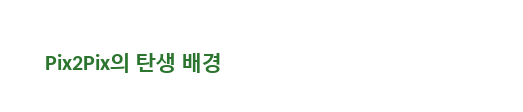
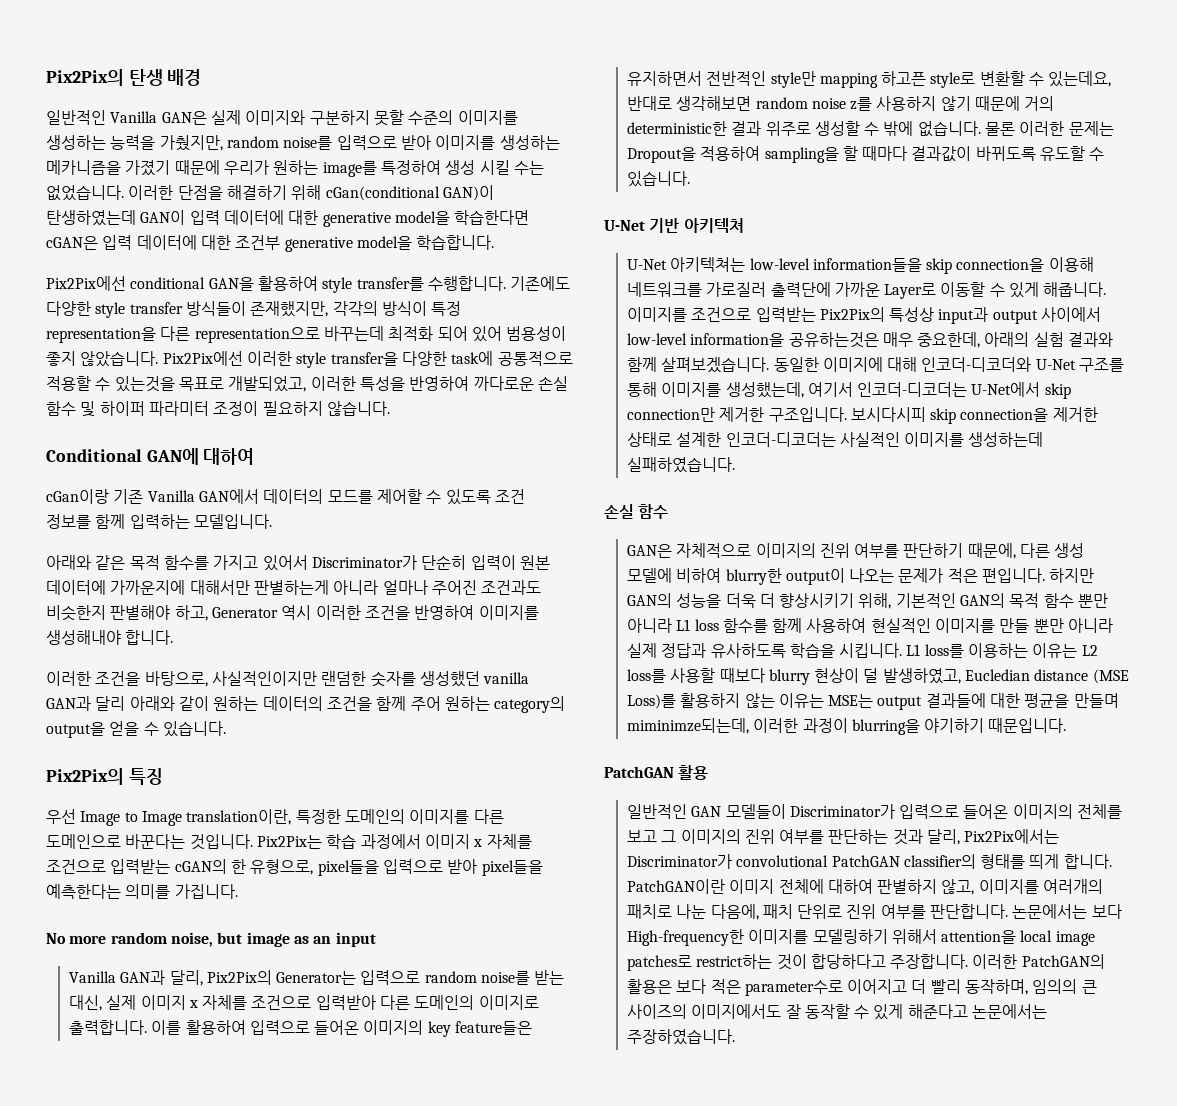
(222, 63) none -> [46,110,518,126] [46,135,560,151] [46,160,544,177] [46,185,494,201] [46,210,530,227] [46,235,495,252] [46,276,571,293] [46,301,462,318] [46,326,567,343] [46,351,573,368] [46,376,568,392] [46,401,390,417] [46,448,255,465] [46,489,525,505] [46,514,272,529] [46,555,550,571] [46,580,542,595] [46,605,539,621] [46,630,174,645] [46,671,530,687] [46,696,566,713] [46,721,226,738] [46,768,163,785] [46,809,504,826] [46,834,532,850] [46,859,543,876] [46,884,238,899] [46,932,376,947] [68,970,565,986] [68,995,539,1011] [68,1020,533,1037] [626,71,1112,88] [626,96,1055,111] [626,121,1114,137] [626,146,1105,163] [626,171,690,187] [604,218,744,233] [626,257,1094,274] [626,282,1107,299] [626,307,1102,324] [626,332,1114,348] [626,357,1125,373] [626,382,1071,399] [626,407,1098,424] [626,432,1044,447] [626,457,735,473] [604,504,669,519] [626,543,1085,559] [626,568,1095,585] [626,593,1109,609] [626,618,1114,633] [626,643,1098,658] [626,668,1129,685] [626,693,1119,710] [626,718,1067,735] [604,765,709,780] [626,804,1123,819] [626,829,1060,845] [626,854,1112,869] [626,879,1104,895] [626,904,1122,920] [626,929,1095,946] [626,954,1105,971] [626,979,1097,996] [626,1004,1048,1020] [626,1029,735,1045] // 일반적인 Vanilla GAN은 실제 이미지와 구분하지 못할 수준의 이미지를 생성하는 능력을 가췄지만, random noise를 입력으로 받아 이미지를 생성하는 메카니즘을 가졌기 때문에 우리가 원하는 image를 특정하여 생성 시킬 수는 없었습니다. 이러한 단점을 해결하기 위해 cGan(conditional GAN)이 탄생하였는데 GAN이 입력 데이터에 대한 generative model을 학습한다면 cGAN은 입력 데이터에 대한 조건부 generative model을 학습합니다. // Pix2Pix에선 conditional GAN을 활용하여 style transfer를 수행합니다. 기존에도 다양한 style transfer 방식들이 존재했지만, 각각의 방식이 특정 representation을 다른 representation으로 바꾸는데 최적화 되어 있어 범용성이 좋지 않았습니다. Pix2Pix에선 이러한 style transfer을 다양한 task에 공통적으로 적용할 수 있는것을 목표로 개발되었고, 이러한 특성을 반영하여 까다로운 손실 함수 및 하이퍼 파라미터 조정이 필요하지 않습니다. // Conditional GAN에 대하여 // cGan이랑 기존 Vanilla GAN에서 데이터의 모드를 제어할 수 있도록 조건 정보를 함께 입력하는 모델입니다. // 아래와 같은 목적 함수를 가지고 있어서 Discriminator가 단순히 입력이 원본 데이터에 가까운지에 대해서만 판별하는게 아니라 얼마나 주어진 조건과도 비슷한지 판별해야 하고, Generator 역시 이러한 조건을 반영하여 이미지를 생성해내야 합니다. // 이러한 조건을 바탕으로, 사실적인이지만 랜덤한 숫자를 생성했던 vanilla GAN과 달리 아래와 같이 원하는 데이터의 조건을 함께 주어 원하는 category의 output을 얻을 수 있습니다. // Pix2Pix의 특징 // 우선 Image to Image translation이란, 특정한 도메인의 이미지를 다른 도메인으로 바꾼다는 것입니다. Pix2Pix는 학습 과정에서 이미지 x 자체를 조건으로 입력받는 cGAN의 한 유형으로, pixel들을 입력으로 받아 pixel들을 예측한다는 의미를 가집니다. // No more random noise, but image as an input // Vanilla GAN과 달리, Pix2Pix의 Generator는 입력으로 random noise를 받는 대신, 실제 이미지 x 자체를 조건으로 입력받아 다른 도메인의 이미지로 출력합니다. 이를 활용하여 입력으로 들어온 이미지의 key feature들은 유지하면서 전반적인 style만 mapping 하고픈 style로 변환할 수 있는데요, 반대로 생각해보면 random noise z를 사용하지 않기 때문에 거의 deterministic한 결과 위주로 생성할 수 밖에 없습니다. 물론 이러한 문제는 Dropout을 적용하여 sampling을 할 때마다 결과값이 바뀌도록 유도할 수 있습니다. // U-Net 기반 아키텍쳐 // U-Net 아키텍쳐는 low-level information들을 skip connection을 이용해 네트워크를 가로질러 출력단에 가까운 Layer로 이동할 수 있게 해줍니다. 이미지를 조건으로 입력받는 Pix2Pix의 특성상 input과 output 사이에서 low-level information을 공유하는것은 매우 중요한데, 아래의 실험 결과와 함께 살펴보겠습니다. 동일한 이미지에 대해 인코더-디코더와 U-Net 구조를 통해 이미지를 생성했는데, 여기서 인코더-디코더는 U-Net에서 skip connection만 제거한 구조입니다. 보시다시피 skip connection을 제거한 상태로 설계한 인코더-디코더는 사실적인 이미지를 생성하는데 실패하였습니다. // 손실 함수 // GAN은 자체적으로 이미지의 진위 여부를 판단하기 때문에, 다른 생성 모델에 비하여 blurry한 output이 나오는 문제가 적은 편입니다. 하지만 GAN의 성능을 더욱 더 향상시키기 위해, 기본적인 GAN의 목적 함수 뿐만 아니라 L1 loss 함수를 함께 사용하여 현실적인 이미지를 만들 뿐만 아니라 실제 정답과 유사하도록 학습을 시킵니다. L1 loss를 이용하는 이유는 L2 loss를 사용할 때보다 blurry 현상이 덜 발생하였고, Eucledian distance (MSE Loss)를 활용하지 않는 이유는 MSE는 output 결과들에 대한 평균을 만들며 miminimze되는데, 이러한 과정이 blurring을 야기하기 때문입니다. // PatchGAN 활용 // 일반적인 GAN 모델들이 Discriminator가 입력으로 들어온 이미지의 전체를 보고 그 이미지의 진위 여부를 판단하는 것과 달리, Pix2Pix에서는 Discriminator가 convolutional PatchGAN classifier의 형태를 띄게 합니다. PatchGAN이란 이미지 전체에 대하여 판별하지 않고, 이미지를 여러개의 패치로 나눈 다음에, 패치 단위로 진위 여부를 판단합니다. 논문에서는 보다 High-frequency한 이미지를 모델링하기 위해서 attention을 local image patches로 restrict하는 것이 합당하다고 주장합니다. 이러한 PatchGAN의 활용은 보다 적은 parameter수로 이어지고 더 빨리 동작하며, 임의의 큰 사이즈의 이미지에서도 잘 동작할 수 있게 해준다고 논문에서는 주장하였습니다.

